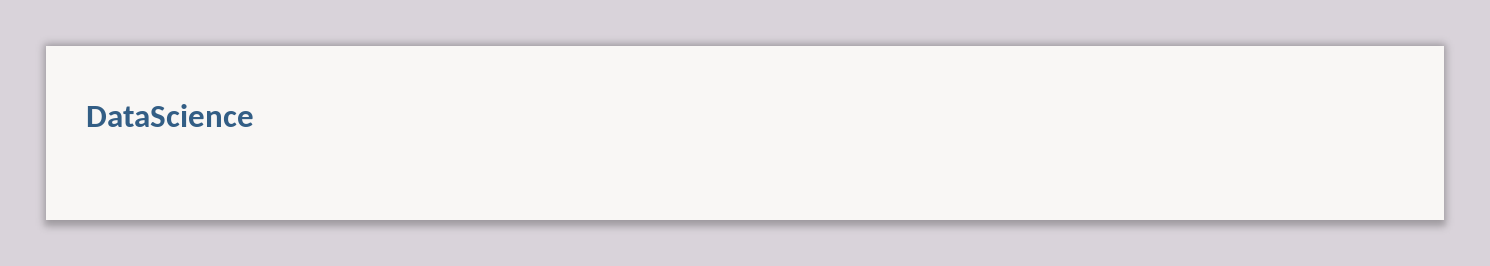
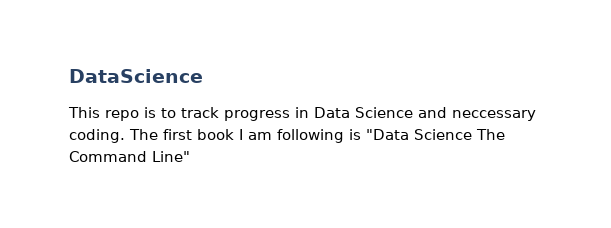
(254, 115) none -> [68,107,536,121] [69,129,505,143] [69,151,190,162] // This repo is to track progress in Data Science and neccessary coding. The first book I am following is "Data Science The Command Line"

